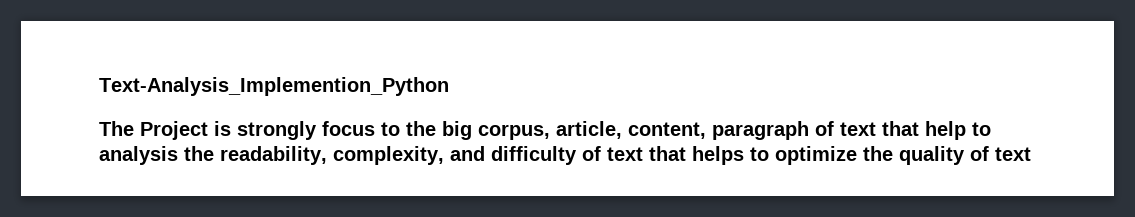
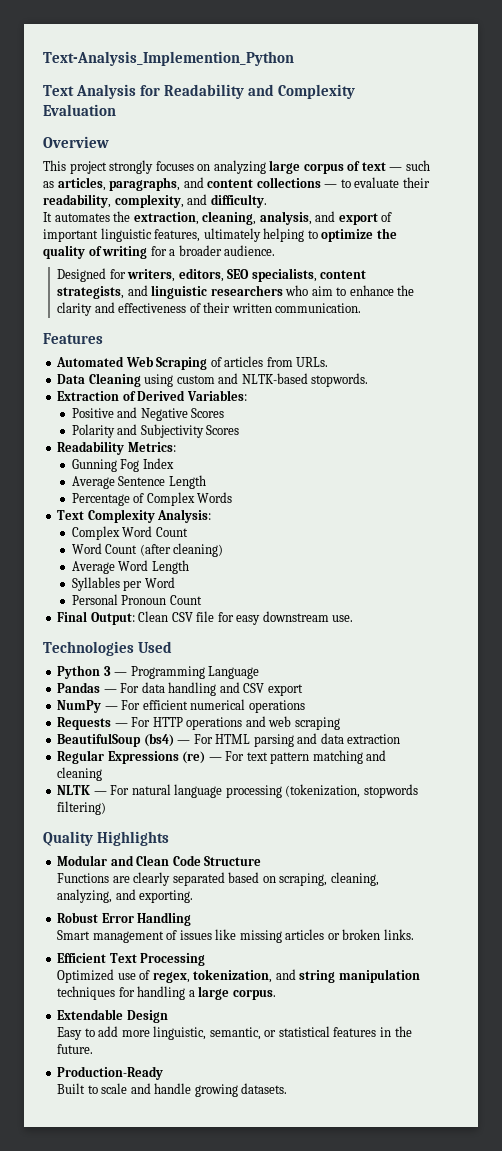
[99,121,991,140] [99,146,744,165] The Project is strongly focus to the big corpus, article, content, paragraph of text that help to analysis the readability, complexity, and difficulty of text that helps -> [43,84,356,99] [43,104,116,116] [43,136,109,148] [43,160,430,174] [43,177,430,191] [43,194,267,208] [43,211,393,225] [43,228,305,242] Text Analysis for Readability and Complexity Evaluation // Overview // This project strongly focuses on analyzing large corpus of text — such as articles, paragraphs, and content collections — to evaluate their readability, complexity, and difficulty. // It automates the extraction, cleaning, analysis, and export of important linguistic features, ultimately helping
[995,147,1031,161] text -> [102,245,276,259] [57,268,367,282] [57,285,415,299] [57,302,362,316] [43,333,103,344] [56,356,329,370] [57,373,369,387] [57,390,247,401] [71,407,225,421] [71,424,240,438] [57,441,176,455] [71,458,174,472] [71,475,206,489] [71,492,233,506] [57,509,212,523] [71,526,188,540] [71,543,224,557] [71,560,189,574] [71,577,175,591] [71,594,202,605] [57,611,354,625] [43,641,172,656] [57,665,260,679] [57,682,303,696] [57,699,305,713] [57,716,340,730] [57,733,401,747] [57,750,387,764] [57,767,103,781] [57,784,418,798] [57,801,107,815] [43,831,169,846] [57,855,262,866] [57,872,379,886] [57,889,194,903] [57,912,192,926] [57,929,414,943] [57,953,206,966] [57,969,420,983] [57,986,276,1000] [57,1009,168,1023] [57,1026,412,1040] [57,1044,94,1054] [57,1066,164,1080] [57,1083,288,1097] writing for a broader audience. // Designed for writers, editors, SEO specialists, content strategists, and linguistic researchers who aim to enhance the clarity and effectiveness of their written communication. // Features // Automated Web Scraping of articles from URLs. // Data Cleaning using custom and NLTK-based stopwords. // Extraction of Derived Variables: // Positive and Negative Scores // Polarity and Subjectivity Scores // Readability Metrics: // Gunning Fog Index // Average Sentence Length // Percentage of Complex Words // Text Complexity Analysis: // Complex Word Count // Word Count (after cleaning) // Average Word Length // Syllables per Word // Personal Pronoun Count // Final Output: Clean CSV file for easy downstream use. // Technologies Used // Python 3 — Programming Language // Pandas — For data handling and CSV export // NumPy — For efficient numerical operations // Requests — For HTTP operations and web scraping // BeautifulSoup (bs4) — For HTML parsing and data extraction // Regular Expressions (re) — For text pattern matching and cleaning // NLTK — For natural language processing (tokenization, stopwords filtering) // Quality Highlights // Modular and Clean Code Structure // Functions are clearly separated based on scraping, cleaning, analyzing, and exporting. // Robust Error Handling // Smart management of issues like missing articles or broken links. // Efficient Text Processing // Optimized use of regex, tokenization, and string manipulation techniques for handling a large corpus. // Extendable Design // Easy to add more linguistic, semantic, or statistical features in the future. // Production-Ready // Built to scale and handle growing datasets.

